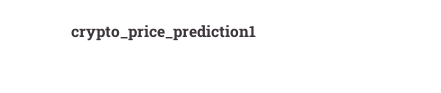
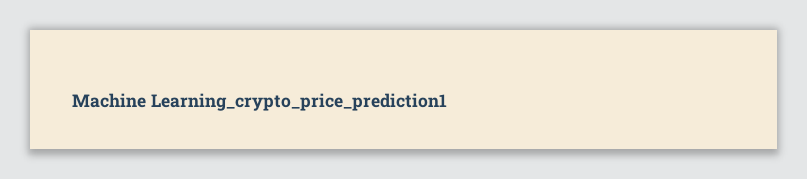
[71,25,256,41] crypto_price_prediction1 -> [72,93,447,111] Machine Learning_crypto_price_prediction1

